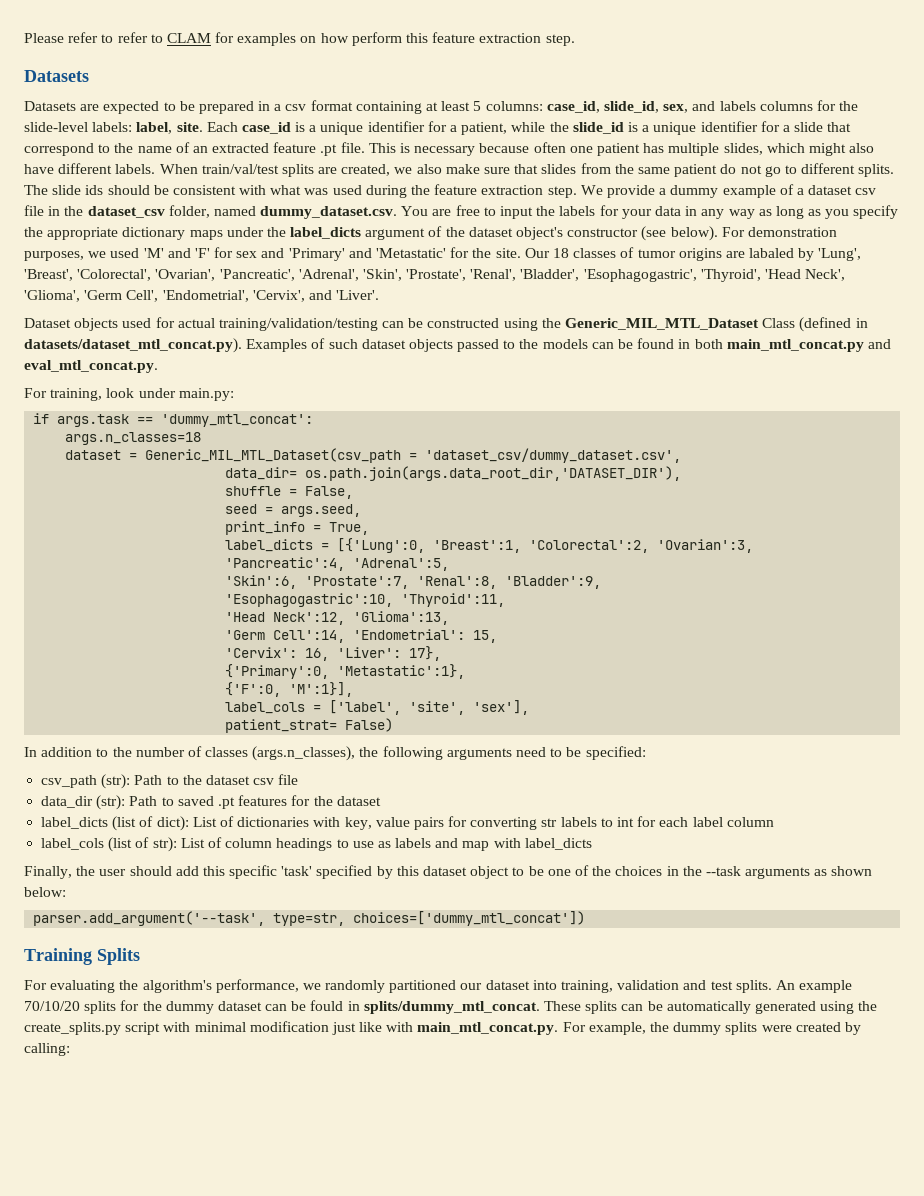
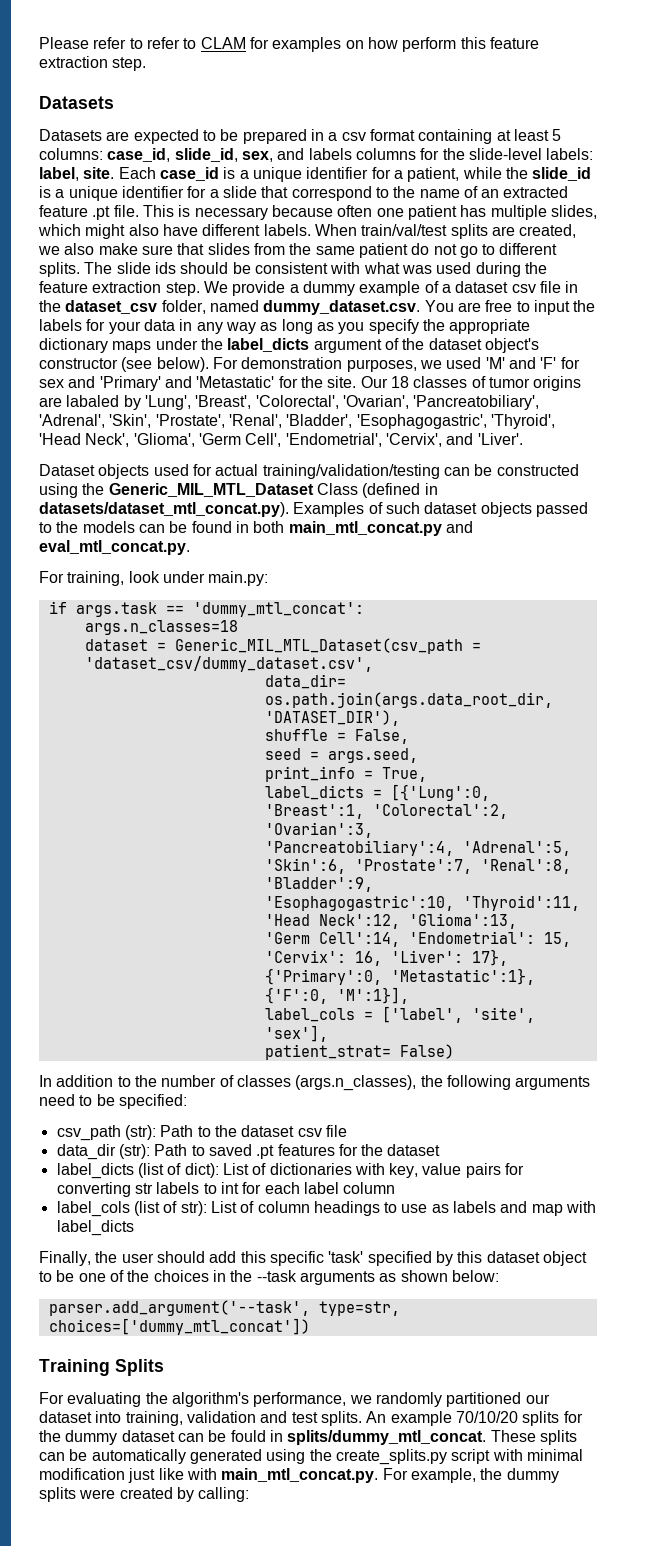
[219,269,295,281] 'Pancreatic', -> [413,395,540,410] 'Pancreatobiliary',
[225,557,346,571] 'Pancreatic':4, -> [264,840,454,856] 'Pancreatobiliary':4,

